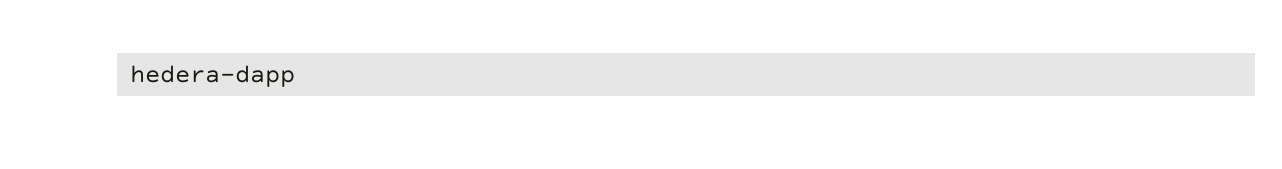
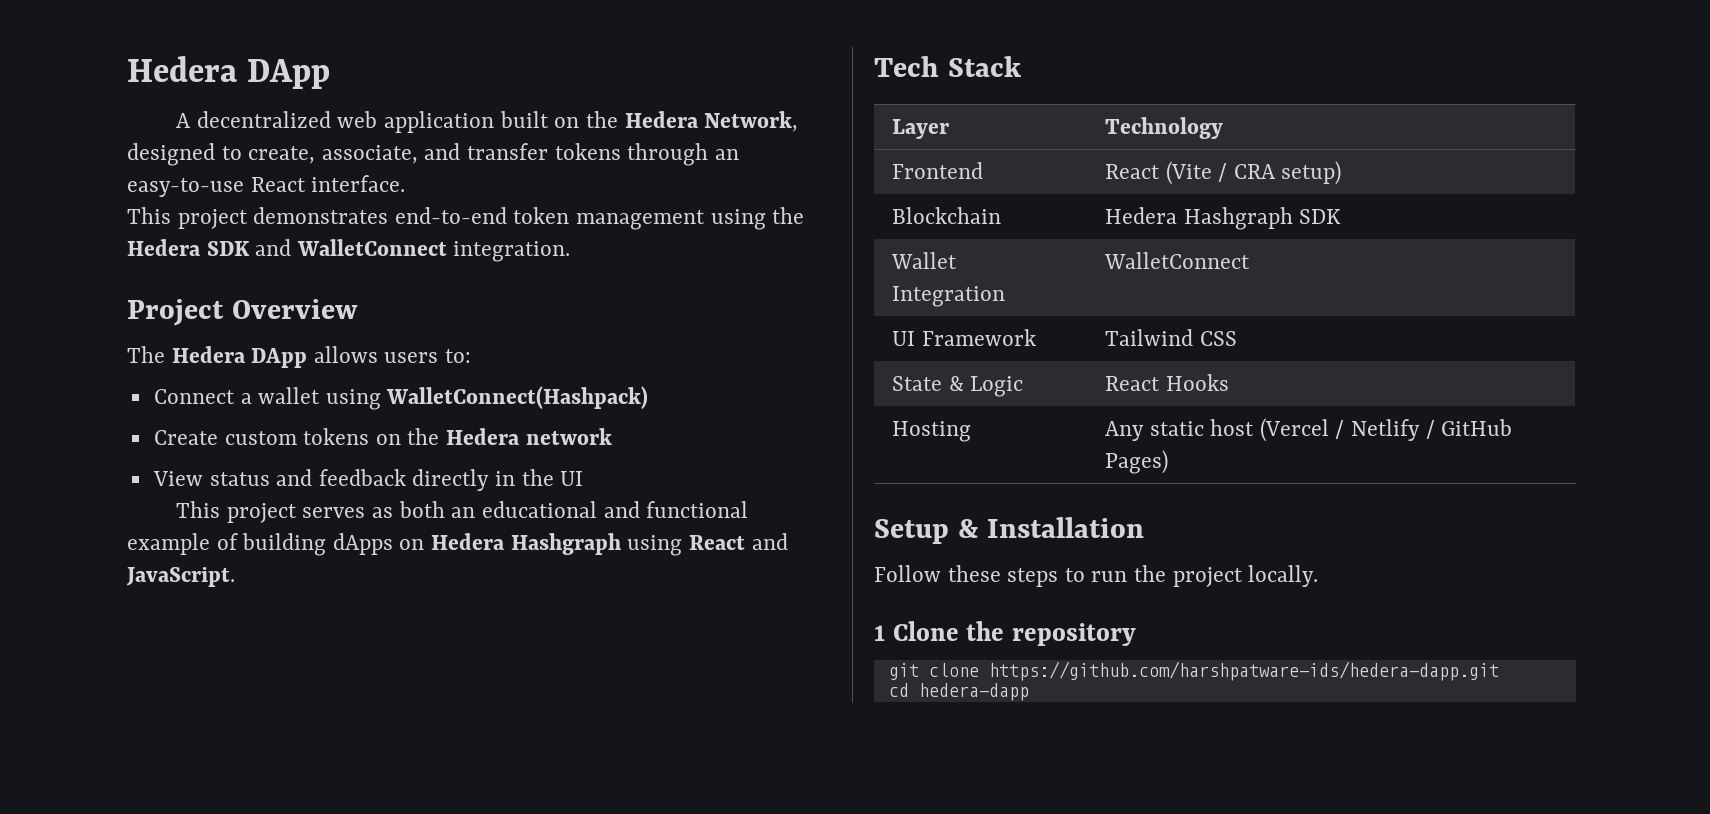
(130, 76) none -> [127,56,331,89] [176,111,799,133] [127,143,739,166] [127,175,406,197] [127,207,805,230] [127,239,571,262] [127,299,358,326] [127,346,472,368] [153,386,649,410] [153,428,612,445] [152,469,584,491] [176,501,749,523] [127,533,788,556] [126,567,235,587] [874,56,1021,77] [891,119,949,139] [1104,117,1223,139] [891,162,983,179] [1104,161,1342,185] [891,207,1001,224] [1104,207,1342,230] [890,252,957,269] [891,286,1005,307] [1103,252,1250,269] [891,329,1036,346] [1104,329,1237,346] [891,376,1024,397] [1104,374,1229,391] [891,421,971,442] [1104,418,1513,442] [1104,450,1168,474] [874,517,1144,544] [874,565,1319,587] [874,621,1137,646] [888,661,1499,681] [888,683,909,697] Hedera DApp // A decentralized web application built on the Hedera Network, designed to create, associate, and transfer tokens through an easy-to-use React interface. // This project demonstrates end-to-end token management using the Hedera SDK and WalletConnect integration. // Project Overview // The Hedera DApp allows users to: // Connect a wallet using WalletConnect(Hashpack) // Create custom tokens on the Hedera network // View status and feedback directly in the UI // This project serves as both an educational and functional example of building dApps on Hedera Hashgraph using React and JavaScript. // Tech Stack // Layer | Technology // Frontend | React (Vite / CRA setup) // Blockchain | Hedera Hashgraph SDK // Wallet Integration | WalletConnect // UI Framework | Tailwind CSS // State & Logic | React Hooks // Hosting | Any static host (Vercel / Netlify / GitHub Pages) // Setup & Installation // Follow these steps to run the project locally. // 1 Clone the repository // git clone https://github.com/harshpatware-ids/hedera-dapp.git // cd

